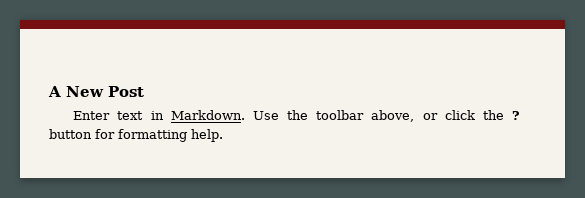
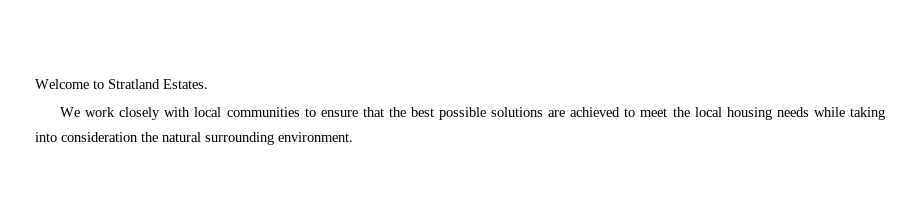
[48,86,144,97] [73,110,520,122] [49,129,223,142] A New Post // Enter text in Markdown. Use the toolbar above, or click the ? button for formatting help. -> [35,79,208,89] [60,107,885,120] [35,132,353,145] Welcome to Stratland Estates. // We work closely with local communities to ensure that the best possible solutions are achieved to meet the local housing needs while taking into consideration the natural surrounding environment.

